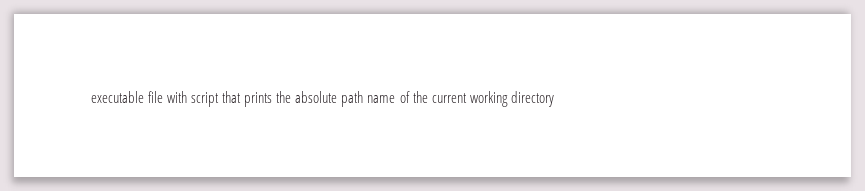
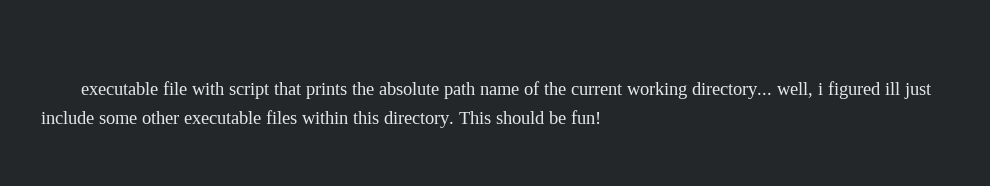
[510,91,554,107] directory -> [691,81,932,99] [41,110,601,128] directory... well, i figured ill just include some other executable files within this directory. This should be fun!

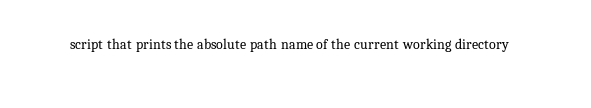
[80,81,224,95] executable file with -> (70, 45) none
[691,81,932,99] [41,110,601,128] directory... well, i figured ill just include some other executable files within this directory. This should be fun! -> [454,38,509,52] directory

